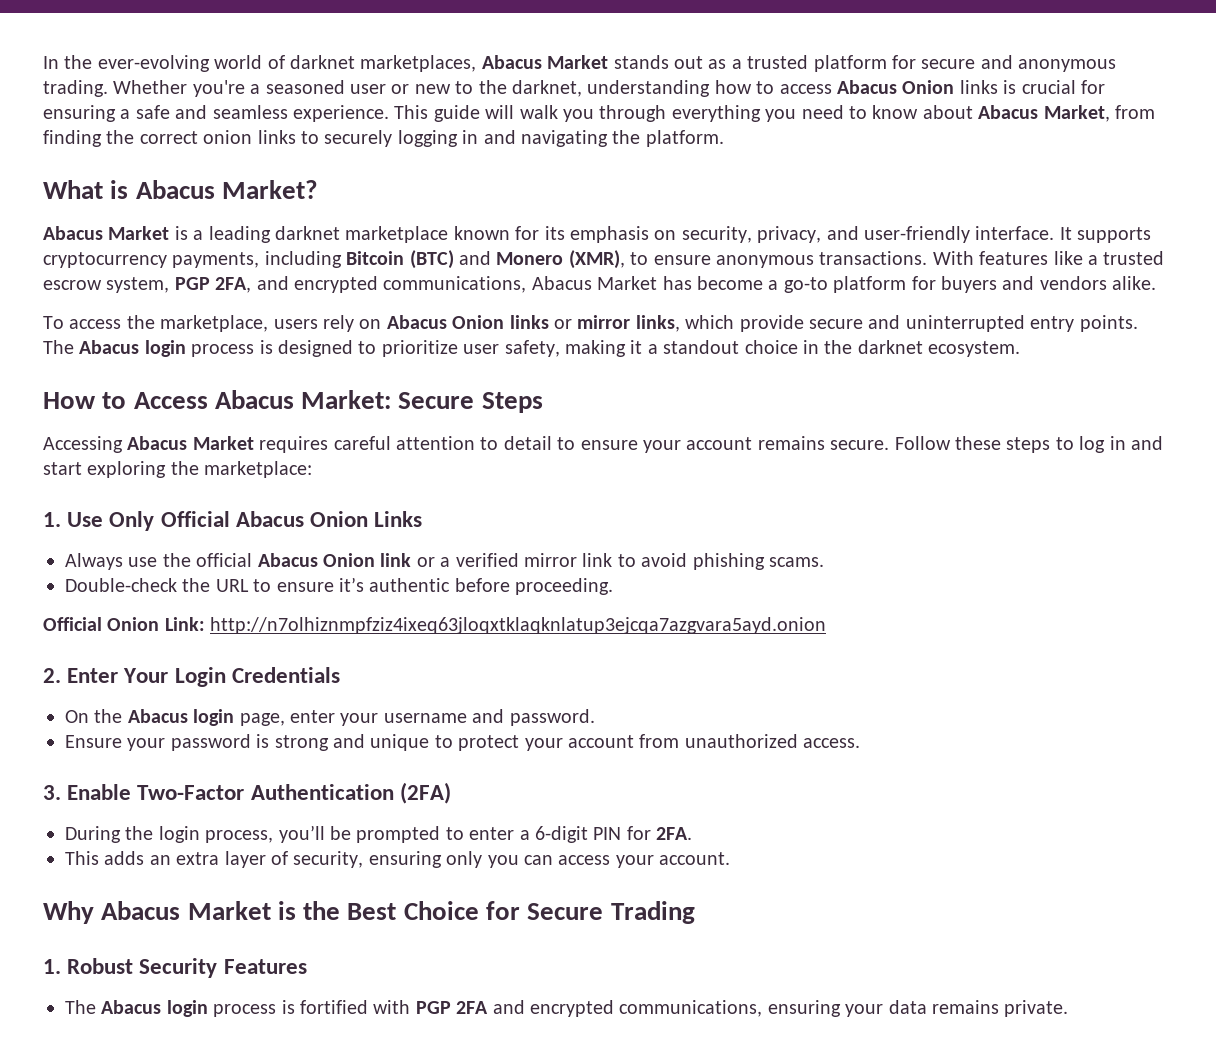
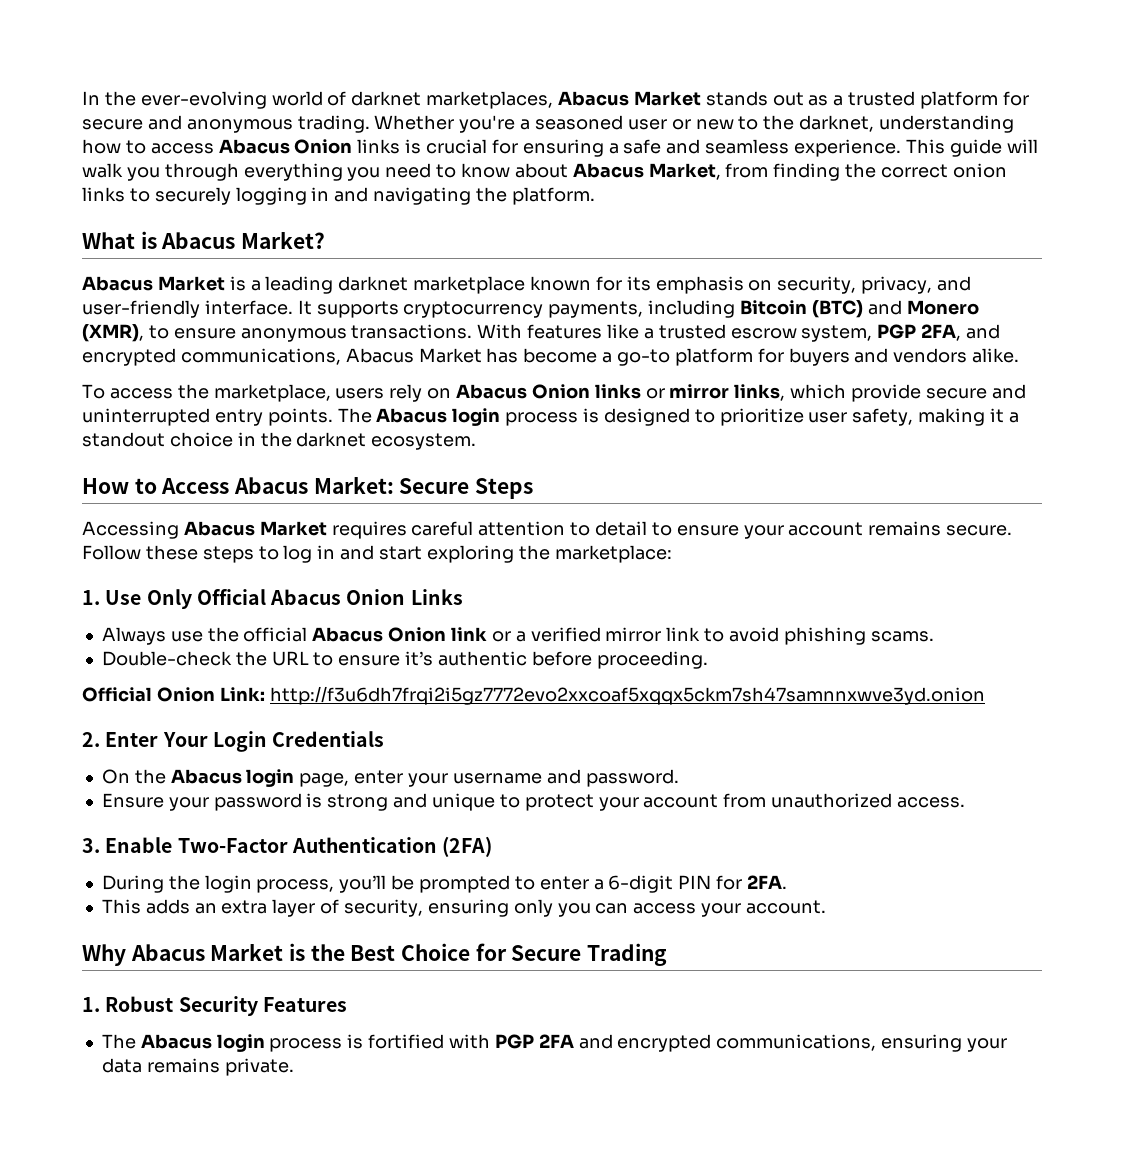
[210,617,827,634] http://n7olhiznmpfziz4ixeq63jloqxtklaqknlatup3ejcqa7azgvara5ayd.onion -> [269,686,985,705] http://f3u6dh7frqi2i5gz7772evo2xxcoaf5xqqx5ckm7sh47samnnxwve3yd.onion

